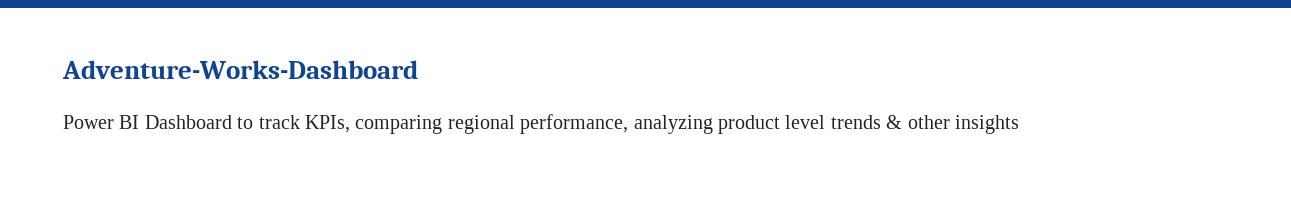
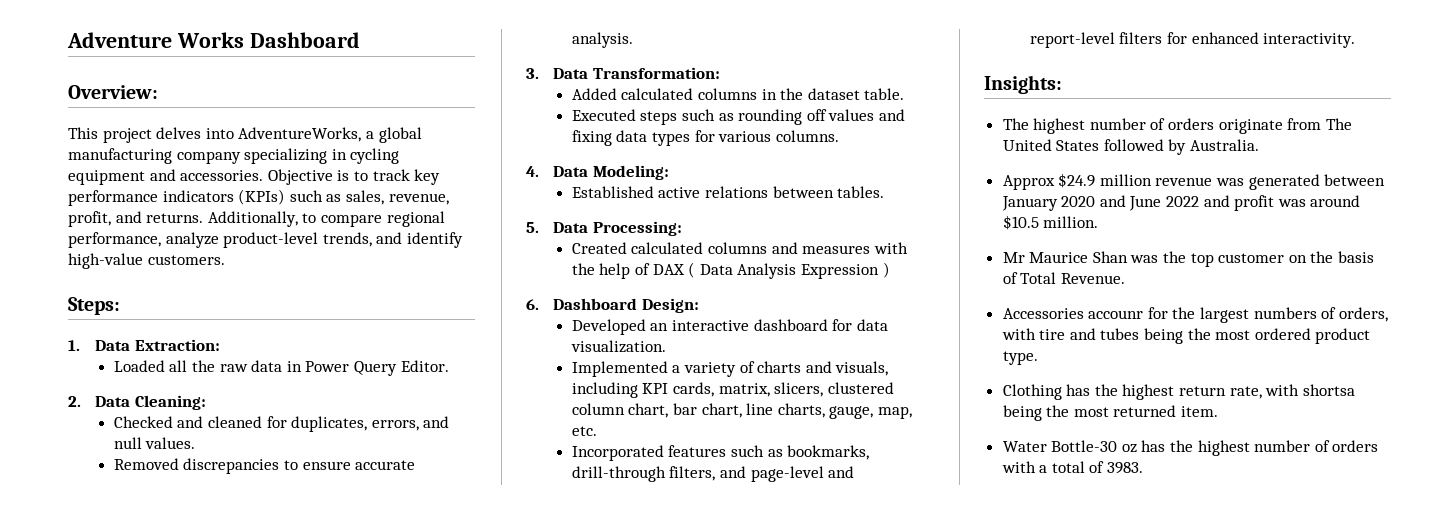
[62,60,418,79] [63,114,1019,134] Adventure-Works-Dashboard // Power BI Dashboard to track KPIs, comparing regional performance, analyzing product level trends & other insights -> [67,32,360,48] [68,85,158,99] [68,127,422,143] [68,148,400,164] [68,169,441,185] [68,189,449,206] [68,211,445,227] [68,232,463,248] [68,253,225,269] [68,297,120,315] [68,339,220,351] [113,360,449,376] [68,395,206,410] [113,416,450,432] [113,437,196,449] [113,458,416,474] [571,32,633,48] [526,67,720,79] [571,88,905,100] [571,109,905,125] [571,130,839,146] [526,165,669,180] [571,186,885,198] [526,221,682,236] [571,242,908,254] [571,262,890,279] [526,298,699,313] [571,319,888,335] [570,340,666,353] [571,361,889,377] [571,382,894,398] [571,403,912,419] [571,426,597,436] [571,445,870,461] [571,466,855,482] [1029,32,1356,48] [984,75,1062,94] [1002,118,1352,134] [1002,139,1260,155] [1002,173,1386,190] [1001,195,1361,211] [1002,215,1099,230] [1002,251,1375,267] [1002,272,1125,284] [1002,307,1388,323] [1001,328,1371,344] [1002,351,1038,365] [1002,384,1355,400] [1002,405,1219,421] [1002,440,1379,456] [1001,461,1144,474] Adventure Works Dashboard // Overview: // This project delves into AdventureWorks, a global manufacturing company specializing in cycling equipment and accessories. Objective is to track key performance indicators (KPIs) such as sales, revenue, profit, and returns. Additionally, to compare regional performance, analyze product-level trends, and identify high-value customers. // Steps: // 1. Data Extraction: // Loaded all the raw data in Power Query Editor. // 2. Data Cleaning: // Checked and cleaned for duplicates, errors, and null values. // Removed discrepancies to ensure accurate analysis. // 3. Data Transformation: // Added calculated columns in the dataset table. // Executed steps such as rounding off values and fixing data types for various columns. // 4. Data Modeling: // Established active relations between tables. // 5. Data Processing: // Created calculated columns and measures with the help of DAX ( Data Analysis Expression ) // 6. Dashboard Design: // Developed an interactive dashboard for data visualization. // Implemented a variety of charts and visuals, including KPI cards, matrix, slicers, clustered column chart, bar chart, line charts, gauge, map, etc. // Incorporated features such as bookmarks, drill-through filters, and page-level and report-level filters for enhanced interactivity. // Insights: // The highest number of orders originate from The United States followed by Australia. // Approx $24.9 million revenue was generated between January 2020 and June 2022 and profit was around $10.5 million. // Mr Maurice Shan was the top customer on the basis of Total Revenue. // Accessories accounr for the largest numbers of orders, with tire and tubes being the most ordered product type. // Clothing has the highest return rate, with shortsa being the most returned item. // Water Bottle-30 oz has the highest number of orders with a total of 3983.

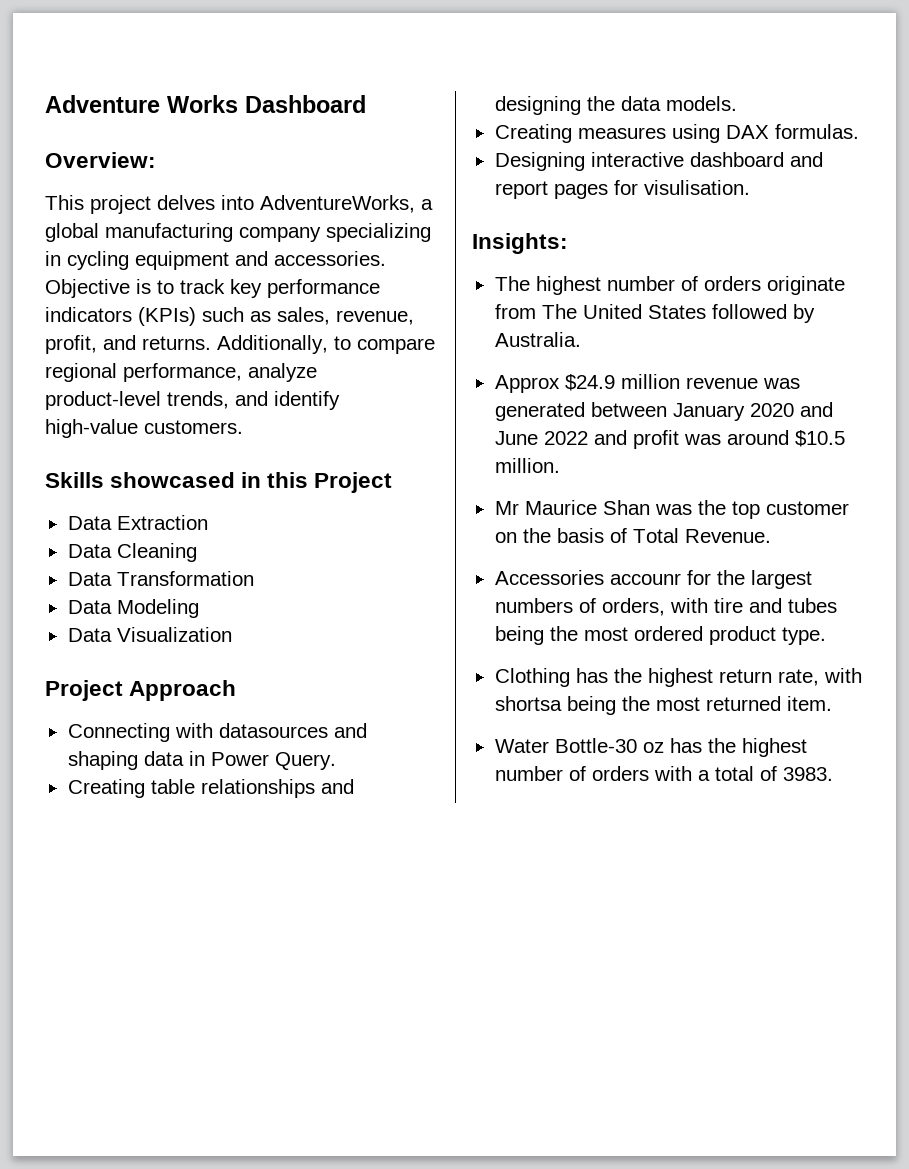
[68,297,120,315] [68,339,220,351] [113,360,449,376] [68,395,206,410] [113,416,450,432] [113,437,196,449] [113,458,416,474] [571,32,633,48] [526,67,720,79] [571,88,905,100] [571,109,905,125] [571,130,839,146] [526,165,669,180] [571,186,885,198] [526,221,682,236] [571,242,908,254] [571,262,890,279] [526,298,699,313] [571,319,888,335] [570,340,666,353] [571,361,889,377] [571,382,894,398] [571,403,912,419] [571,426,597,436] [571,445,870,461] [571,466,855,482] [1029,32,1356,48] Steps: // 1. Data Extraction: // Loaded all the raw data in Power Query Editor. // 2. Data Cleaning: // Checked and cleaned for duplicates, errors, and null values. // Removed discrepancies to ensure accurate analysis. // 3. Data Transformation: // Added calculated columns in the dataset table. // Executed steps such as rounding off values and fixing data types for various columns. // 4. Data Modeling: // Established active relations between tables. // 5. Data Processing: // Created calculated columns and measures with the help of DAX ( Data Analysis Expression ) // 6. Dashboard Design: // Developed an interactive dashboard for data visualization. // Implemented a variety of charts and visuals, including KPI cards, matrix, slicers, clustered column chart, bar chart, line charts, gauge, map, etc. // Incorporated features such as bookmarks, drill-through filters, and page-level and report-level filters for enhanced interactivity. -> [45,472,393,493] [67,515,208,530] [67,543,197,562] [67,571,254,586] [67,599,199,618] [67,627,232,642] [45,680,237,701] [67,723,367,742] [67,751,336,770] [67,779,354,798] [494,96,737,115] [494,124,859,143] [494,152,823,171] [494,180,750,199] Skills showcased in this Project // Data Extraction // Data Cleaning // Data Transformation // Data Modeling // Data Visualization // Project Approach // Connecting with datasources and shaping data in Power Query. // Creating table relationships and designing the data models. // Creating measures using DAX formulas. // Designing interactive dashboard and report pages for visulisation.

